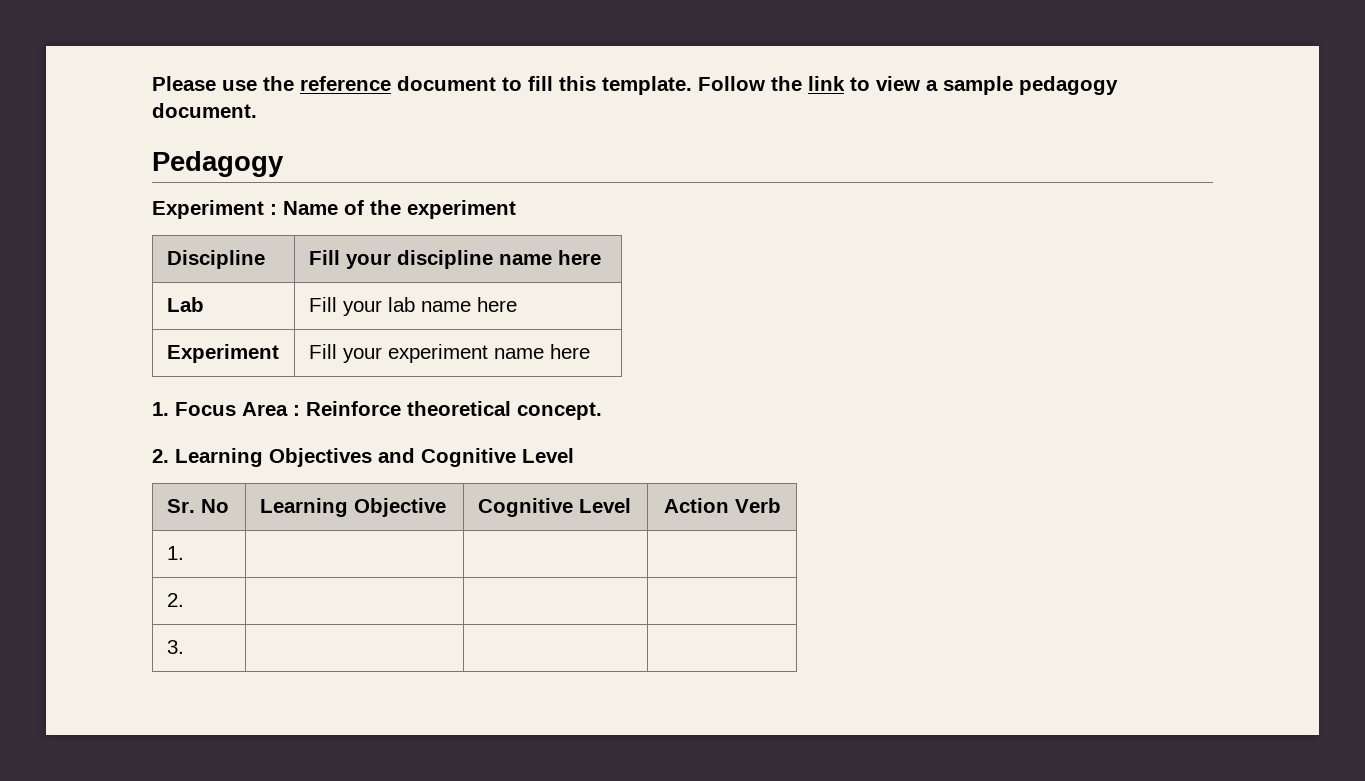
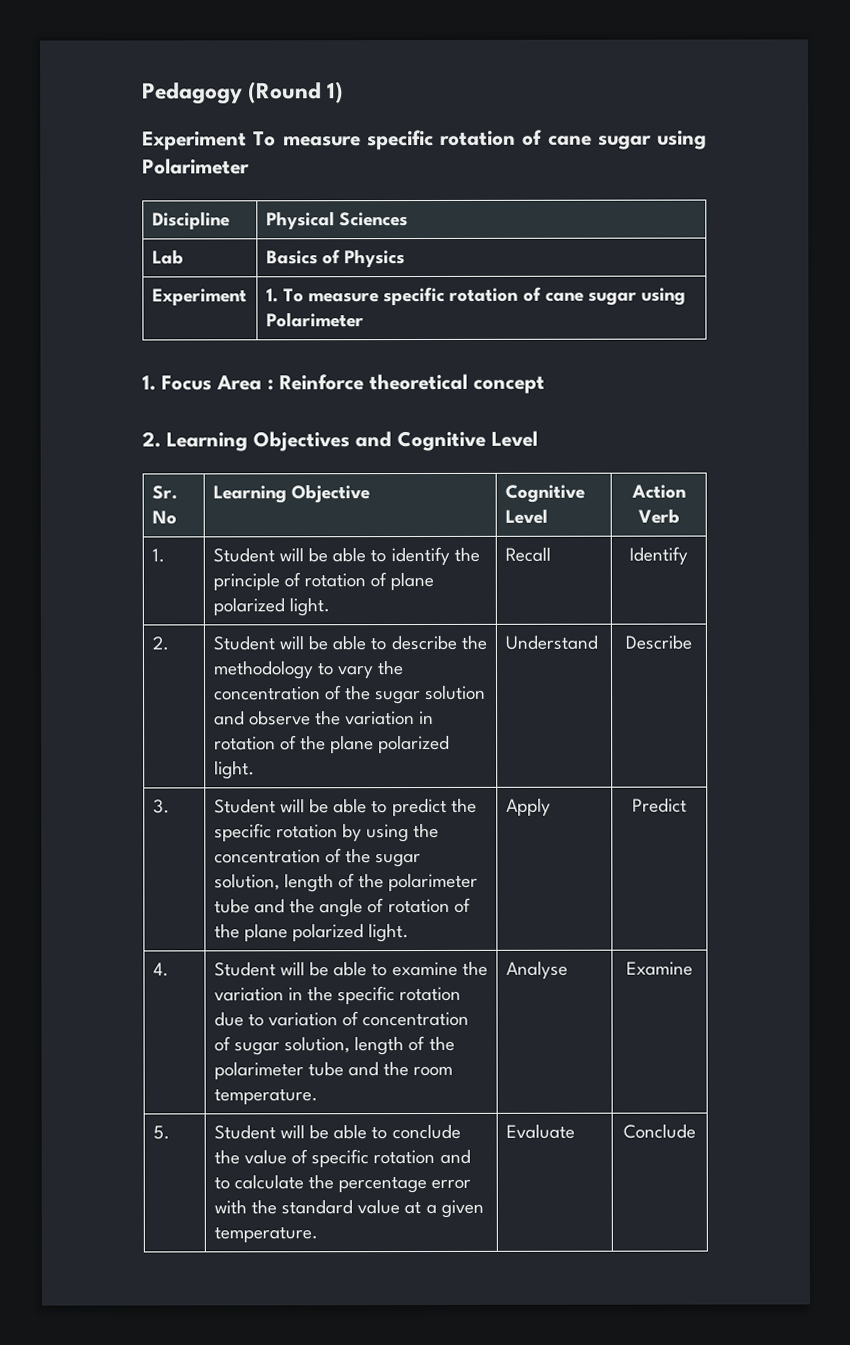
[152,76,1118,95] [152,103,257,118] Please use the reference document to fill this template. Follow the link to view a sample pedagogy document. // -> (142, 93) none
[152,200,516,219] [166,250,265,269] [308,250,601,269] [166,297,204,312] [308,297,517,316] [166,344,279,363] [308,344,590,363] // Experiment : Name of the experiment // Discipline | Fill your discipline name here // Lab | Fill your lab name here // Experiment | Fill your experiment name here -> [248,81,345,104] [142,129,707,151] [142,158,250,175] [151,211,230,230] [265,211,409,230] [151,249,184,265] [265,249,406,268] [151,288,247,306] [265,286,687,306] [265,312,364,328] (Round 1) // Experiment To measure specific rotation of cane sugar using Polarimeter // Discipline | Physical Sciences // Lab | Basics of Physics // Experiment | 1. To measure specific rotation of cane sugar using Polarimeter
[517,402,602,420] concept. -> [473,375,545,394] concept
[166,593,184,607] [166,640,184,654] | | // 2. | | | // 3. | | | -> [212,546,480,566] [212,571,435,591] [212,597,331,617] [504,546,551,562] [629,546,688,565] [151,636,169,651] [212,634,487,651] [212,660,405,680] [213,684,487,705] [213,710,435,726] [213,734,451,754] [213,760,255,780] [504,634,598,650] [625,634,692,650] [152,799,170,814] [213,797,477,817] [213,822,440,843] [213,848,422,868] [213,872,479,893] [213,897,471,918] [213,923,410,943] [505,797,551,816] [632,797,687,813] [152,962,169,977] [213,960,488,977] [213,986,462,1005] [213,1011,470,1027] [213,1035,455,1056] [213,1061,454,1080] [213,1089,318,1105] [505,960,568,979] [626,961,693,976] [152,1125,170,1140] [213,1123,461,1140] [213,1148,471,1168] [213,1174,472,1194] [213,1199,484,1218] [213,1227,318,1243] [505,1123,575,1139] [623,1123,696,1139] Student will be able to identify the principle of rotation of plane polarized light. | Recall | Identify // 2. | Student will be able to describe the methodology to vary the concentration of the sugar solution and observe the variation in rotation of the plane polarized light. | Understand | Describe // 3. | Student will be able to predict the specific rotation by using the concentration of the sugar solution, length of the polarimeter tube and the angle of rotation of the plane polarized light. | Apply | Predict // 4. | Student will be able to examine the variation in the specific rotation due to variation of concentration of sugar solution, length of the polarimeter tube and the room temperature. | Analyse | Examine // 5. | Student will be able to conclude the value of specific rotation and to calculate the percentage error with the standard value at a given temperature. | Evaluate | Conclude

